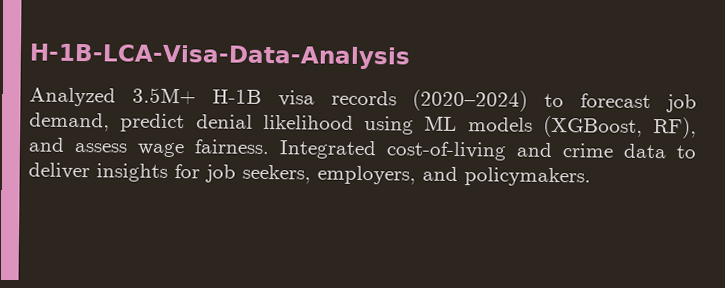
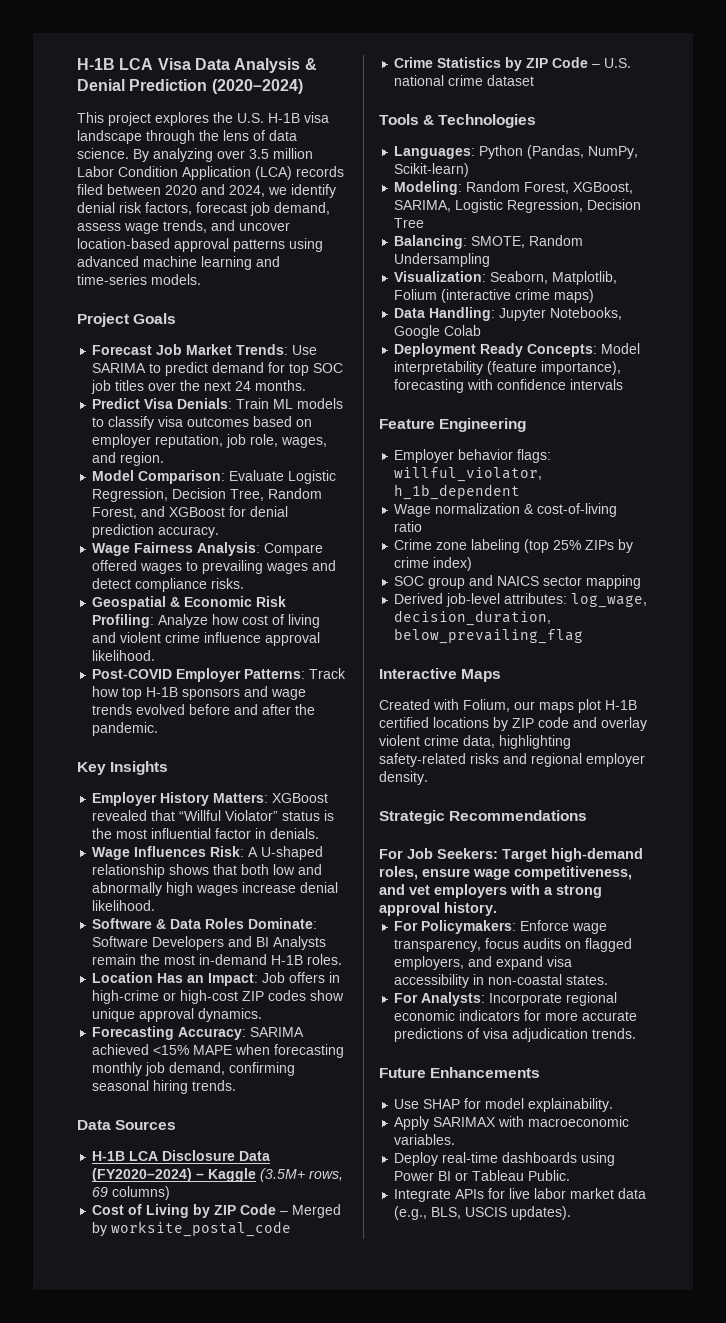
[29,43,411,70] [29,87,697,113] [29,112,697,139] [28,137,697,161] [28,162,591,187] H-1B-LCA-Visa-Data-Analysis // Analyzed 3.5M+ H-1B visa records (2020–2024) to forecast job demand, predict denial likelihood using ML models (XGBoost, RF), and assess wage fairness. Integrated cost-of-living and crime data to deliver insights for job seekers, employers, and policymakers. -> [77,58,317,73] [77,79,303,94] [77,112,329,126] [77,130,297,144] [77,148,313,162] [77,166,344,180] [77,184,336,198] [77,202,330,216] [77,220,290,234] [77,238,323,252] [77,256,280,270] [77,274,201,285] [77,313,177,327] [92,344,318,355] [92,362,344,376] [91,380,307,394] [92,398,344,409] [92,416,313,430] [92,434,328,448] [92,452,165,466] [92,470,337,484] [92,488,323,502] [92,506,289,519] [92,524,220,538] [92,542,324,556] [92,560,337,574] [92,578,245,592] [92,596,287,610] [92,614,321,628] [92,632,321,646] [92,650,156,661] [92,668,347,682] [92,686,307,700] [92,704,316,715] [92,722,159,736] [77,761,169,775] [92,792,329,806] [92,810,335,821] [92,828,320,839] [92,846,324,860] [92,864,323,878] [92,882,339,896] [92,900,156,911] [92,918,318,929] [92,936,327,950] [92,954,343,965] [92,972,341,986] [92,990,345,1004] [92,1008,263,1022] [92,1026,305,1040] [92,1044,345,1058] [92,1062,296,1076] [92,1080,237,1094] [77,1120,177,1130] [92,1150,271,1161] [92,1168,344,1182] [92,1186,171,1200] [92,1204,342,1218] [92,1221,292,1237] [394,57,632,71] [394,75,535,86] [379,114,537,128] [394,145,639,159] [394,163,470,177] [394,181,634,195] [394,199,642,213] [394,218,425,228] [394,235,584,249] [394,253,491,267] [394,271,618,285] [394,289,595,303] [394,307,623,321] [394,325,482,339] [394,343,641,357] [394,361,622,375] [394,379,624,393] [379,418,527,432] [394,449,552,463] [394,467,543,482] [394,484,521,500] [394,503,618,517] [394,521,423,532] [394,539,634,553] [394,557,473,571] [394,575,642,589] [394,593,648,608] [394,610,552,626] [394,628,584,644] [379,668,502,682] [379,699,637,713] [379,717,647,731] [379,735,571,749] [379,753,645,767] [379,771,428,785] [379,810,588,824] [379,848,643,862] [379,866,632,880] [379,884,602,898] [379,902,497,916] [394,920,608,934] [394,938,633,952] [394,956,573,970] [394,974,609,988] [394,992,618,1006] [394,1010,638,1021] [394,1028,637,1042] [379,1067,541,1078] [394,1098,614,1112] [394,1116,630,1130] [394,1134,456,1145] [394,1152,616,1166] [394,1170,571,1181] [394,1188,647,1202] [394,1206,572,1220] H-1B LCA Visa Data Analysis & Denial Prediction (2020–2024) // This project explores the U.S. H-1B visa landscape through the lens of data science. By analyzing over 3.5 million Labor Condition Application (LCA) records filed between 2020 and 2024, we identify denial risk factors, forecast job demand, assess wage trends, and uncover location-based approval patterns using advanced machine learning and time-series models. // Project Goals // Forecast Job Market Trends: Use SARIMA to predict demand for top SOC job titles over the next 24 months. // Predict Visa Denials: Train ML models to classify visa outcomes based on employer reputation, job role, wages, and region. // Model Comparison: Evaluate Logistic Regression, Decision Tree, Random Forest, and XGBoost for denial prediction accuracy. // Wage Fairness Analysis: Compare offered wages to prevailing wages and detect compliance risks. // Geospatial & Economic Risk Profiling: Analyze how cost of living and violent crime influence approval likelihood. // Post-COVID Employer Patterns: Track how top H-1B sponsors and wage trends evolved before and after the pandemic. // Key Insights // Employer History Matters: XGBoost revealed that “Willful Violator” status is the most influential factor in denials. // Wage Influences Risk: A U-shaped relationship shows that both low and abnormally high wages increase denial likelihood. // Software & Data Roles Dominate: Software Developers and BI Analysts remain the most in-demand H-1B roles. // Location Has an Impact: Job offers in high-crime or high-cost ZIP codes show unique approval dynamics. // Forecasting Accuracy: SARIMA achieved <15% MAPE when forecasting monthly job demand, confirming seasonal hiring trends. // Data Sources // H-1B LCA Disclosure Data (FY2020–2024) – Kaggle (3.5M+ rows, 69 columns) // Cost of Living by ZIP Code – Merged by worksite_postal_code // Crime Statistics by ZIP Code – U.S. national crime dataset // Tools & Technologies // Languages: Python (Pandas, NumPy, Scikit-learn) // Modeling: Random Forest, XGBoost, SARIMA, Logistic Regression, Decision Tree // Balancing: SMOTE, Random Undersampling // Visualization: Seaborn, Matplotlib, Folium (interactive crime maps) // Data Handling: Jupyter Notebooks, Google Colab // Deployment Ready Concepts: Model interpretability (feature importance), forecasting with confidence intervals // Feature Engineering // Employer behavior flags: willful_violator, h_1b_dependent // Wage normalization & cost-of-living ratio // Crime zone labeling (top 25% ZIPs by crime index) // SOC group and NAICS sector mapping // Derived job-level attributes: log_wage, decision_duration, below_prevailing_flag // Interactive Maps // Created with Folium, our maps plot H-1B certified locations by ZIP code and overlay violent crime data, highlighting safety-related risks and regional employer density. // Strategic Recommendations // For Job Seekers: Target high-demand roles, ensure wage competitiveness, and vet employers with a strong approval history. // For Policymakers: Enforce wage transparency, focus audits on flagged employers, and expand visa accessibility in non-coastal states. // For Analysts: Incorporate regional economic indicators for more accurate predictions of visa adjudication trends. // Future Enhancements // Use SHAP for model explainability. // Apply SARIMAX with macroeconomic variables. // Deploy real-time dashboards using Power BI or Tableau Public. // Integrate APIs for live labor market data (e.g., BLS, USCIS updates).

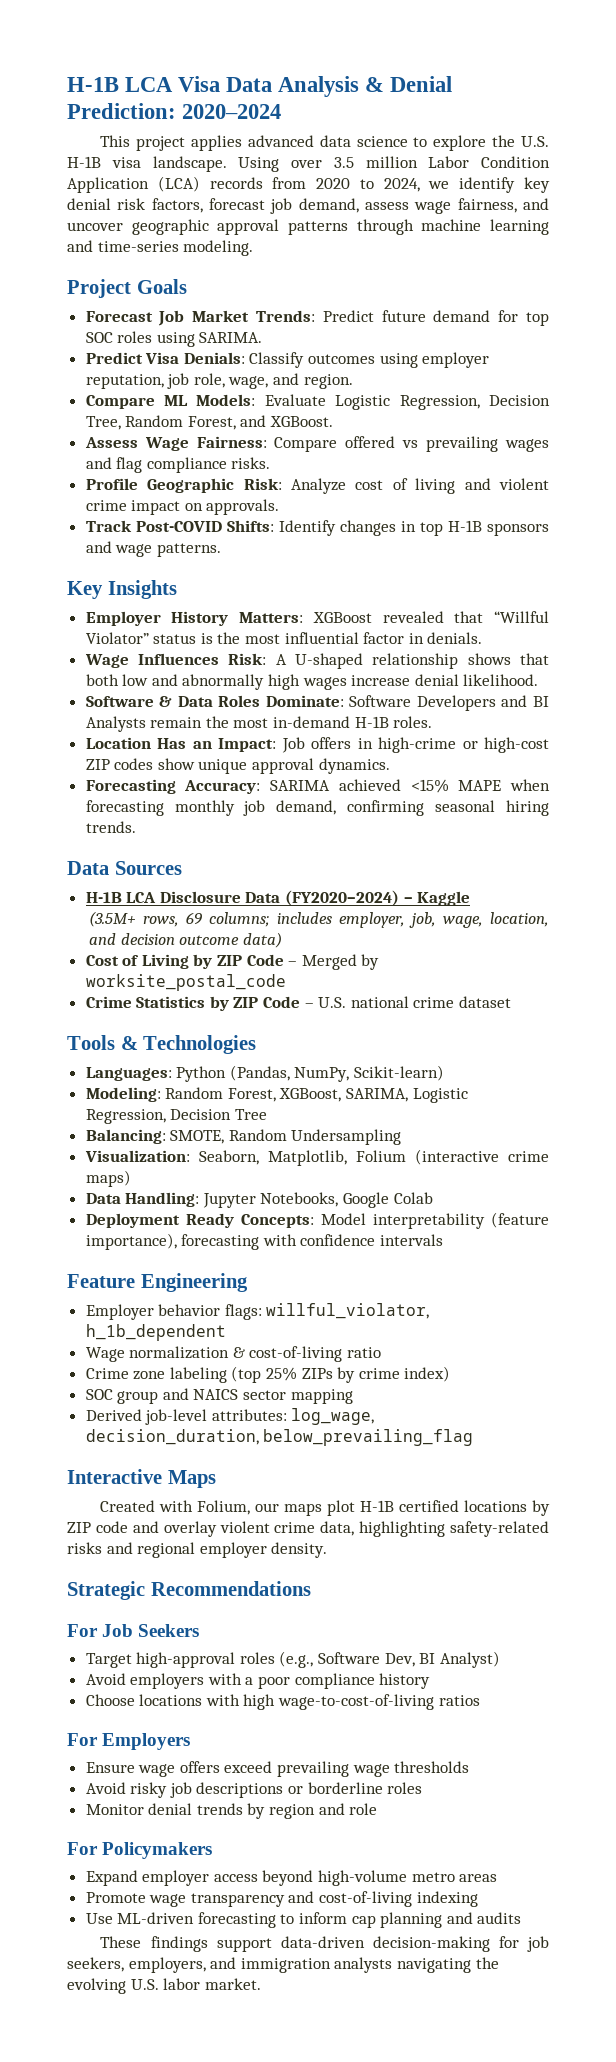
[129,79,303,94] Prediction (2020–2024) -> [67,103,282,119] Prediction: 2020–2024
[155,112,329,126] [77,130,297,144] [77,148,213,162] explores the U.S. H-1B visa landscape through the lens of data science. By analyzing -> [191,135,550,151] [67,156,280,172] applies advanced data science to explore the U.S. H-1B visa landscape. Using
[77,184,225,195] filed between 2020 and -> [272,177,374,189] from 2020 to
(336, 191) none -> [524,177,550,193] key
[163,220,207,233] trends, -> [457,198,517,213] fairness,
[77,238,170,249] location-based -> [131,219,209,235] geographic
[289,238,323,252] [77,256,139,267] using advanced -> [356,219,414,235] through
[151,274,201,285] models. -> [183,240,254,256] modeling.
[292,345,318,355] [92,362,344,376] [91,380,307,394] [92,398,344,409] [92,416,313,430] Use SARIMA to predict demand for top SOC job titles over the next 24 months. // Predict Visa Denials: Train ML models to classify visa outcomes based on -> [322,310,549,326] [85,331,263,347] [85,352,418,368] Predict future demand for top SOC roles using SARIMA. // Predict Visa Denials: Classify outcomes using
[281,437,328,448] wages, -> [228,376,269,389] wage,
[92,470,226,484] Model Comparison: -> [85,394,256,409] Compare ML Models:
[169,506,289,517] [92,524,220,538] [92,542,324,556] [92,560,199,574] XGBoost for denial prediction accuracy. // Wage Fairness Analysis: Compare offered wages to -> [270,416,334,427] [84,436,419,452] XGBoost. // Assess Wage Fairness: Compare offered vs
[92,578,132,589] detect -> [116,457,143,473] flag
[92,596,287,610] [92,614,240,628] Geospatial & Economic Risk Profiling: Analyze how -> [85,478,346,494] Profile Geographic Risk: Analyze
[204,632,321,646] [92,650,156,661] [92,668,347,682] [92,686,120,697] influence approval likelihood. // Post-COVID Employer Patterns: Track how -> [131,499,280,515] [85,520,416,536] impact on approvals. // Track Post-COVID Shifts: Identify changes in
[92,704,316,715] [92,722,159,736] trends evolved before and after the pandemic. -> [156,543,221,557] patterns.
(257, 1175) none -> (471, 898) //
[112,1186,171,1200] columns) -> [209,912,549,928] [89,932,282,948] columns; includes employer, job, wage, location, and decision outcome data)
[437,848,643,862] [379,866,632,880] [379,884,602,898] [379,902,497,916] [394,920,608,934] [394,938,633,952] [394,956,573,970] [394,974,609,988] [394,992,618,1006] [394,1010,638,1021] [394,1028,637,1042] [379,1067,541,1078] [394,1098,614,1112] [394,1116,630,1130] [394,1134,456,1145] [394,1152,616,1166] [394,1170,571,1181] [394,1188,647,1202] [394,1206,572,1220] Seekers: Target high-demand roles, ensure wage competitiveness, and vet employers with a strong approval history. // For Policymakers: Enforce wage transparency, focus audits on flagged employers, and expand visa accessibility in non-coastal states. // For Analysts: Incorporate regional economic indicators for more accurate predictions of visa adjudication trends. // Future Enhancements // Use SHAP for model explainability. // Apply SARIMAX with macroeconomic variables. // Deploy real-time dashboards using Power BI or Tableau Public. // Integrate APIs for live labor market data (e.g., BLS, USCIS updates). -> [138,1624,200,1637] [85,1651,500,1668] [85,1673,431,1689] [85,1694,480,1710] [67,1733,191,1750] [85,1761,470,1777] [85,1782,423,1798] [85,1803,378,1819] [67,1842,213,1859] [85,1870,498,1886] [85,1891,478,1907] [85,1912,522,1928] [100,1936,549,1952] [67,1957,499,1973] [67,1978,261,1994] Seekers // Target high-approval roles (e.g., Software Dev, BI Analyst) // Avoid employers with a poor compliance history // Choose locations with high wage-to-cost-of-living ratios // For Employers // Ensure wage offers exceed prevailing wage thresholds // Avoid risky job descriptions or borderline roles // Monitor denial trends by region and role // For Policymakers // Expand employer access beyond high-volume metro areas // Promote wage transparency and cost-of-living indexing // Use ML-driven forecasting to inform cap planning and audits // These findings support data-driven decision-making for job seekers, employers, and immigration analysts navigating the evolving U.S. labor market.

